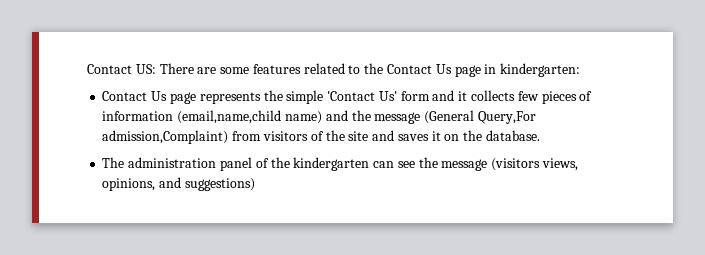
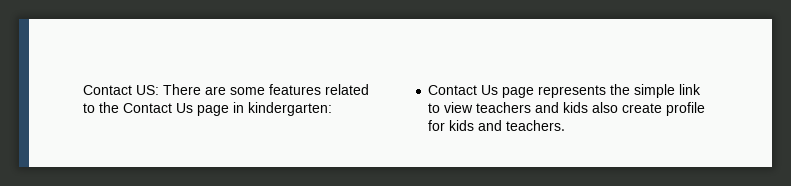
[327,90,593,104] [102,110,536,124] [102,130,540,144] [102,157,578,171] [102,177,255,191] 'Contact Us' form and it collects few pieces of information (email,name,child name) and the message (General Query,For admission,Complaint) from visitors of the site and saves it on the database. // The administration panel of the kindergarten can see the message (visitors views, opinions, and suggestions) -> [679,84,702,95] [428,102,706,116] [428,120,566,131] link to view teachers and kids also create profile for kids and teachers.

